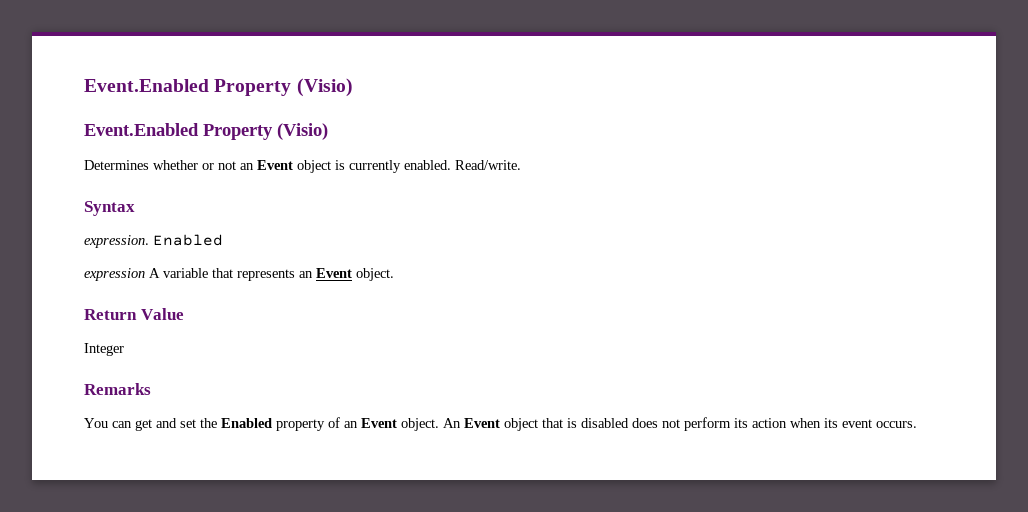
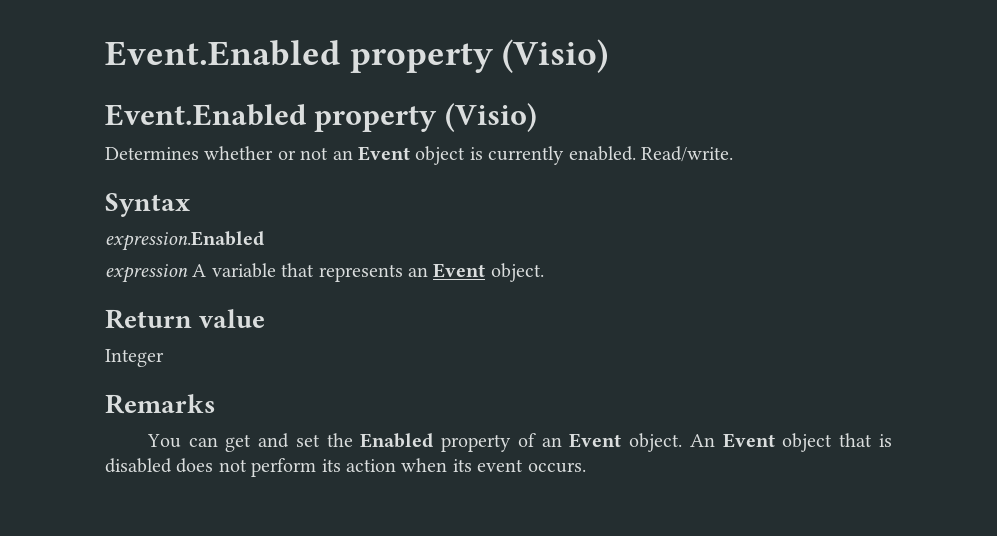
[84,79,292,96] Event.Enabled Property -> [105,40,493,73] Event.Enabled property
[203,124,273,140] Property -> [314,106,438,132] property
[84,234,223,248] expression. Enabled -> [105,231,264,251] expression.Enabled
[140,308,184,320] Value -> [199,309,266,328] value

